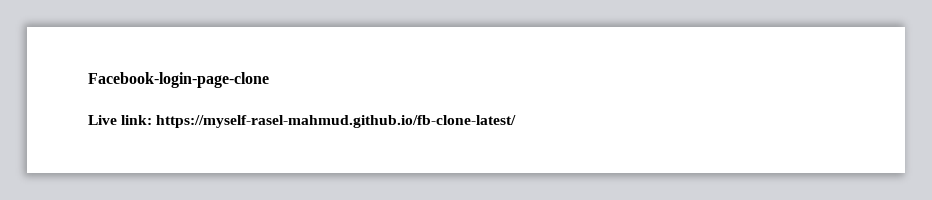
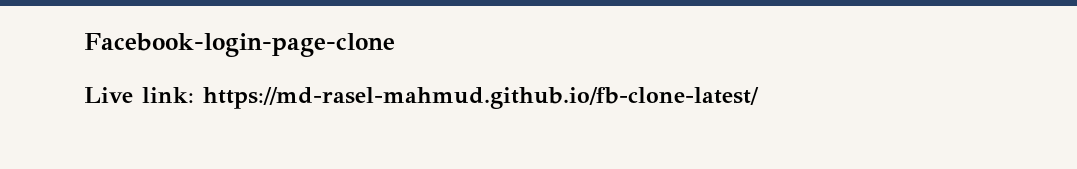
[156,115,517,128] https://myself-rasel-mahmud.github.io/fb-clone-latest/ -> [203,87,759,109] https://md-rasel-mahmud.github.io/fb-clone-latest/

